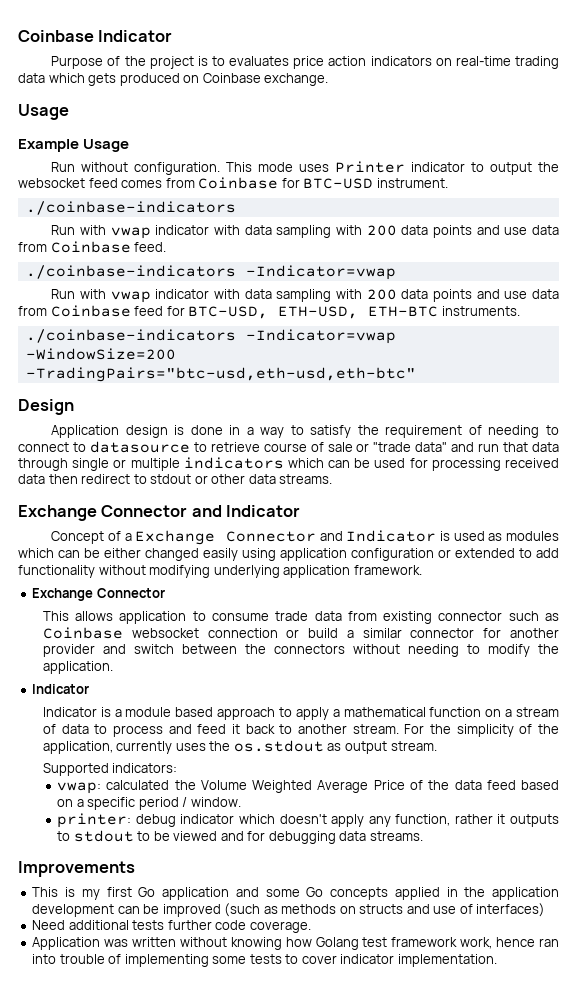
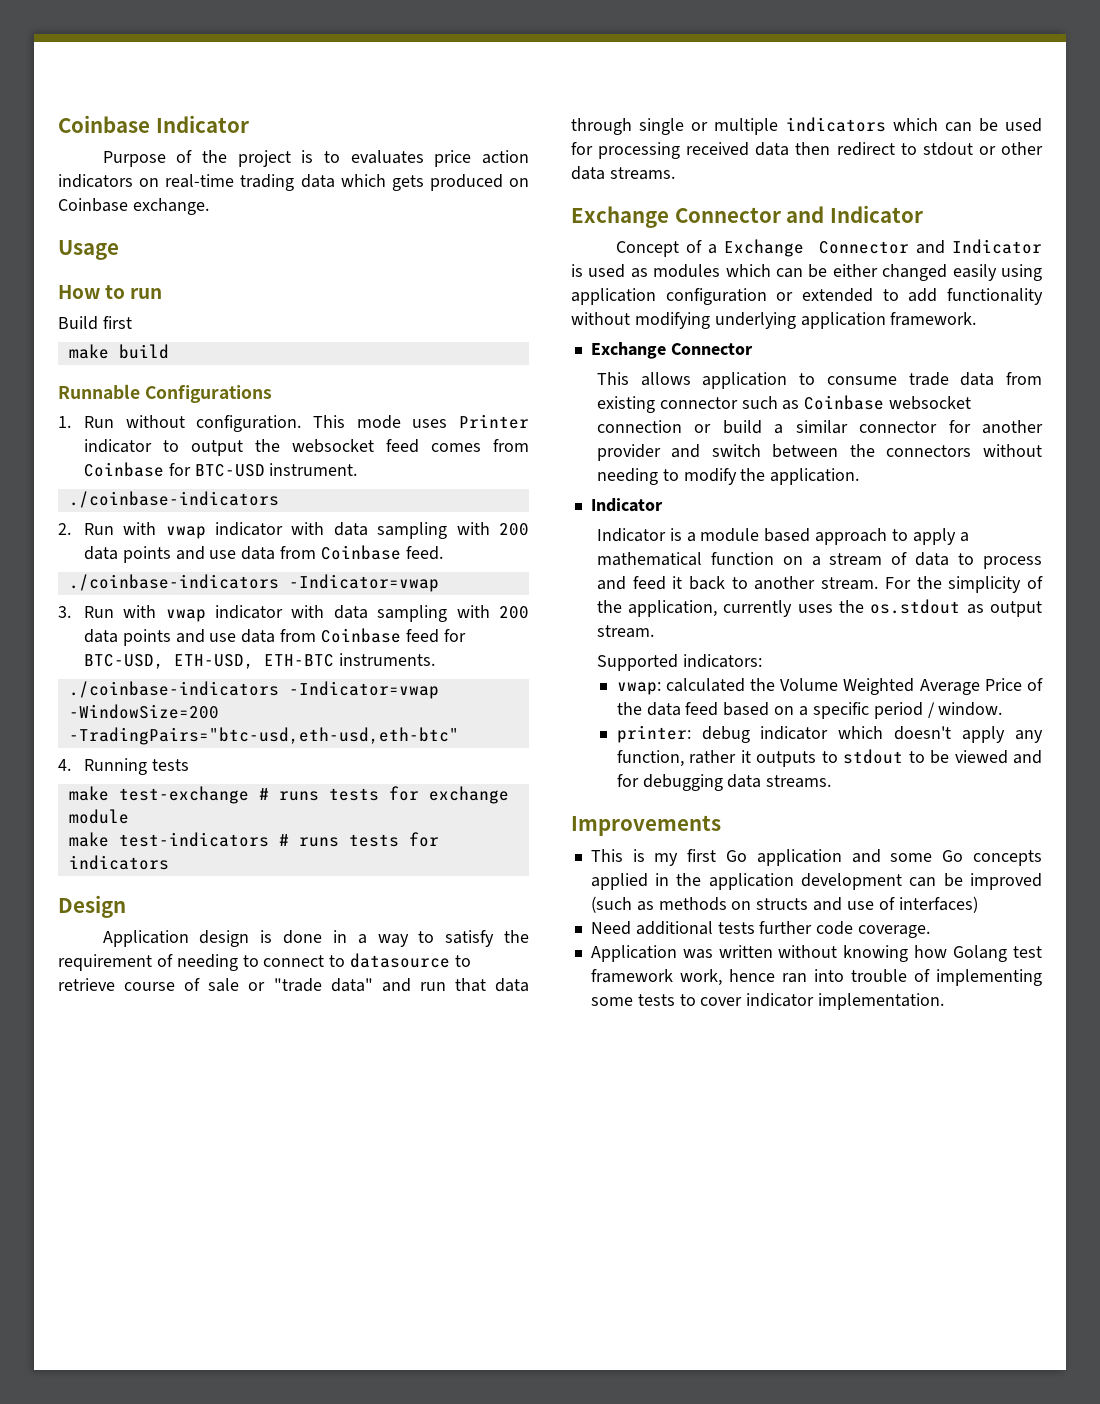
[18,139,130,152] Example Usage // -> [58,285,163,299] [58,316,132,330] [68,344,169,359] [58,384,272,403] [58,416,71,428] How to run // Build first // make build // Runnable Configurations // 1.
(236, 208) none -> [58,523,71,535] 2.
(396, 272) none -> [58,606,71,618] 3.
(416, 374) none -> [58,758,189,775] [68,786,509,804] [68,809,129,824] [68,832,439,847] [68,855,169,870] // 4. Running tests // make test-exchange # runs tests for exchange module // make test-indicators # runs tests for indicators

